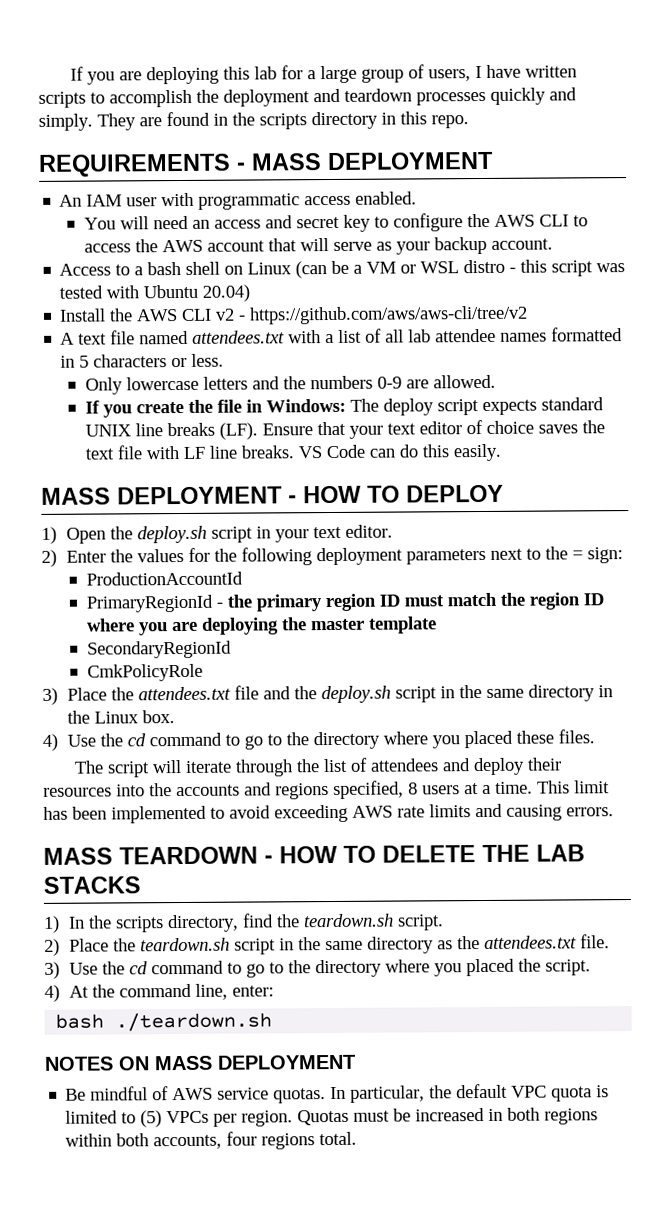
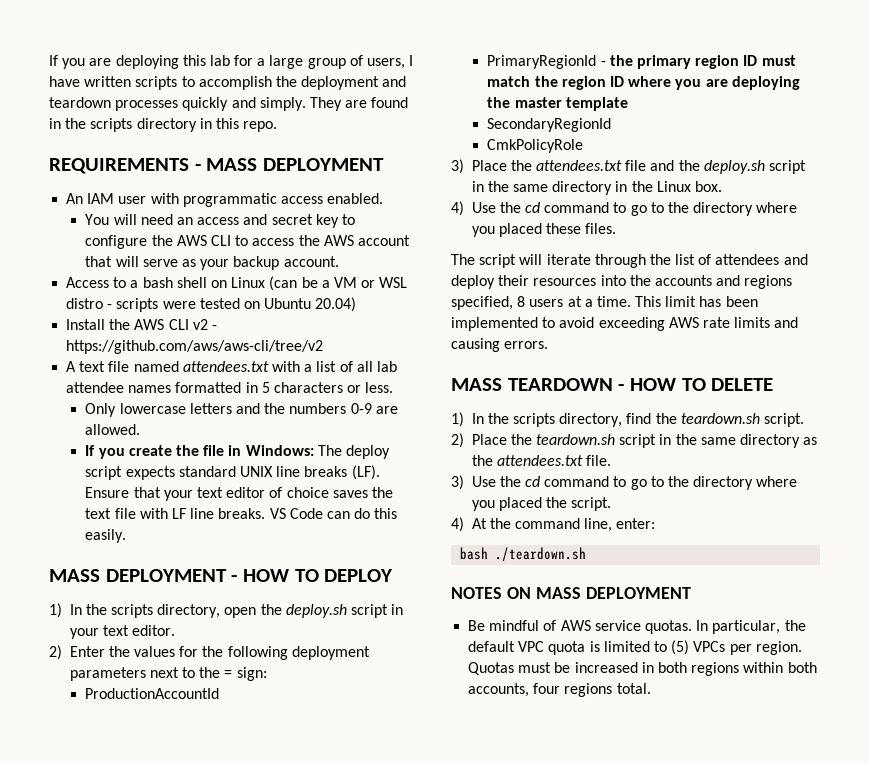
[520,259,626,277] [59,285,140,299] this script was tested with -> [116,298,260,312] scripts were tested on
[65,527,106,544] Open -> [69,604,257,618] In the scripts directory, open
[482,844,585,863] [43,876,141,894] THE LAB STACKS -> (774, 384) none

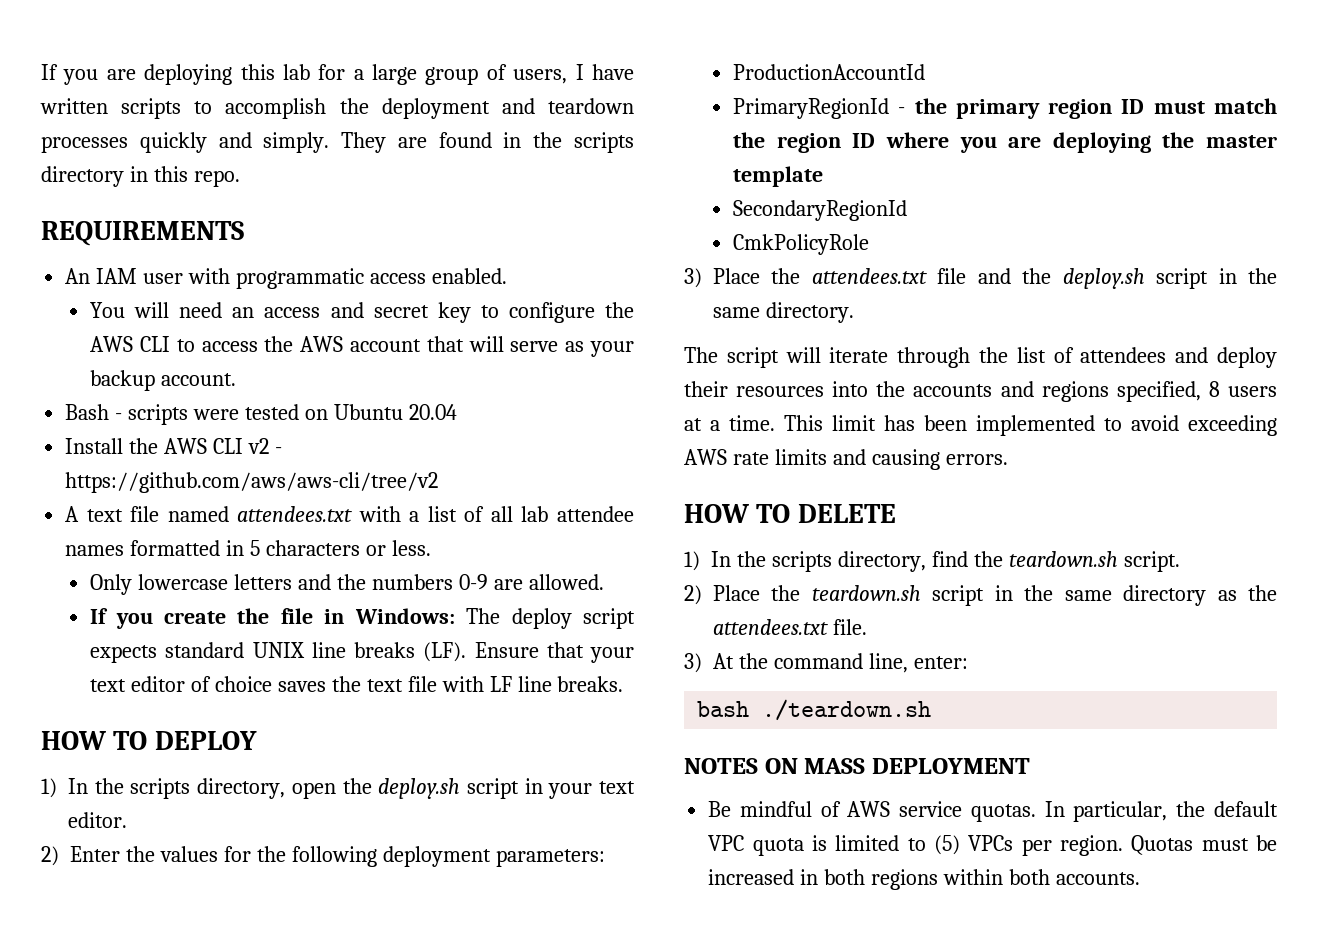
[194,158,385,171] - MASS DEPLOYMENT -> (244, 233) none
[66,276,408,291] [66,298,104,309] Access to a bash shell on Linux (can be a VM or WSL distro -> [65,404,110,420] Bash
[315,297,357,312] 20.04) -> [408,404,457,420] 20.04
[269,508,398,519] [85,529,127,543] [49,569,238,582] VS Code can do this easily. // MASS DEPLOYMENT - -> (624, 684) //
[69,667,267,681] parameters next to the = sign: -> [495,849,605,867] parameters:
[552,181,723,195] [451,201,798,216] [471,223,617,237] directory in the Linux box. // 4) Use the cd command to go to the directory where you placed these files. -> [765,302,854,323] directory.
[451,378,625,391] MASS TEARDOWN - -> (1008, 459) none
[471,476,798,490] [471,497,612,511] [451,517,464,532] Use the cd command to go to the directory where you placed the script. // 4) -> (702, 663) none
[468,683,651,697] accounts, four regions total. -> [1055,872,1140,885] accounts.

